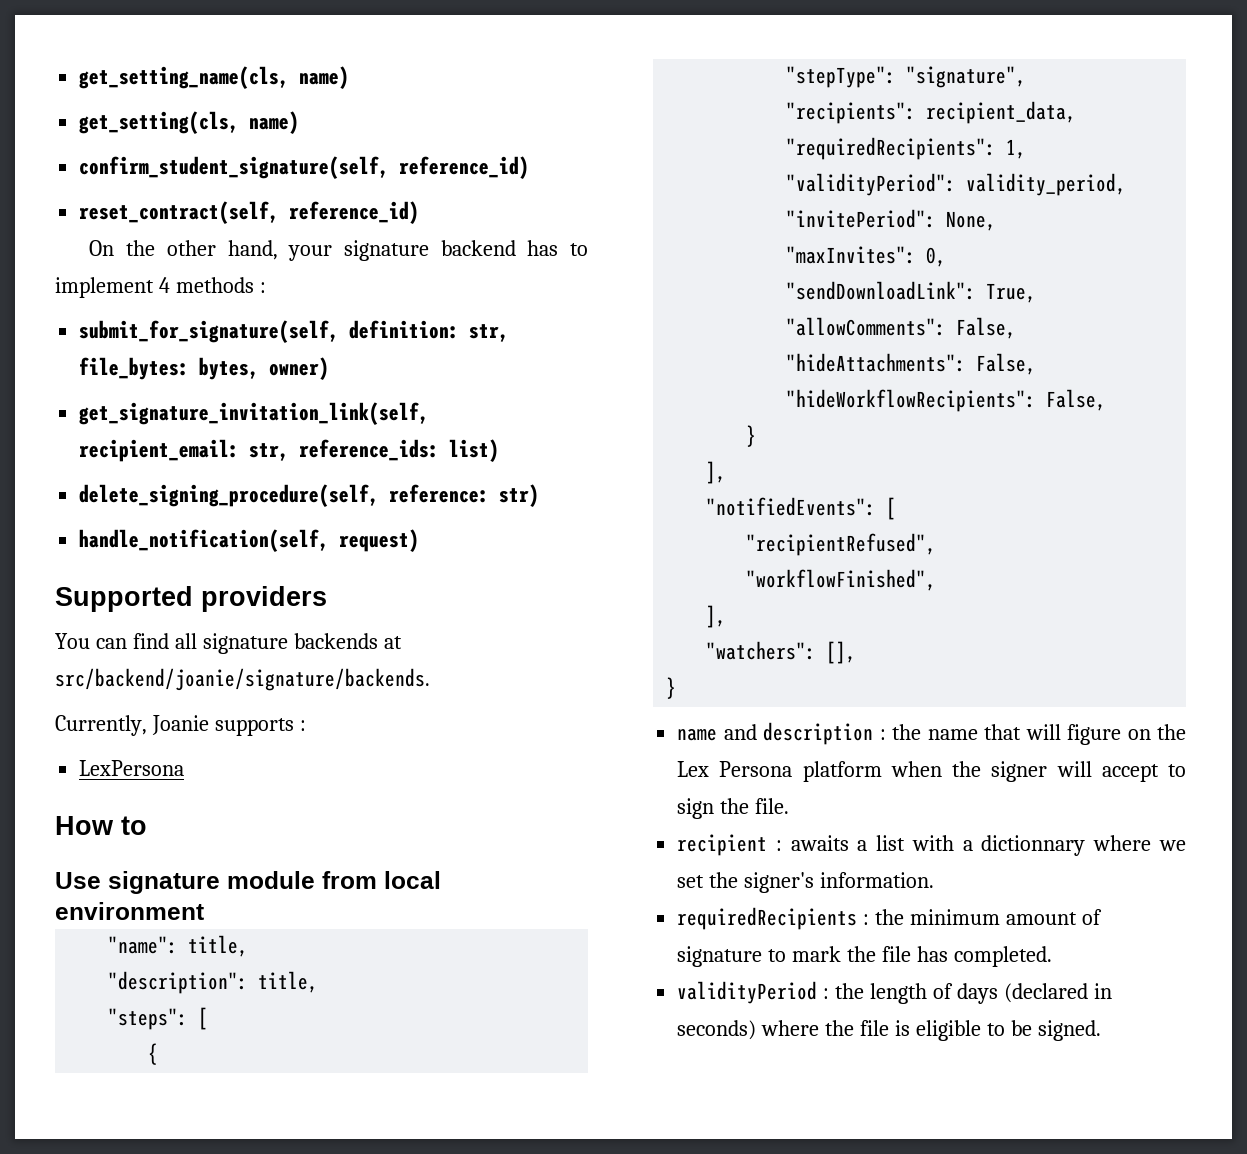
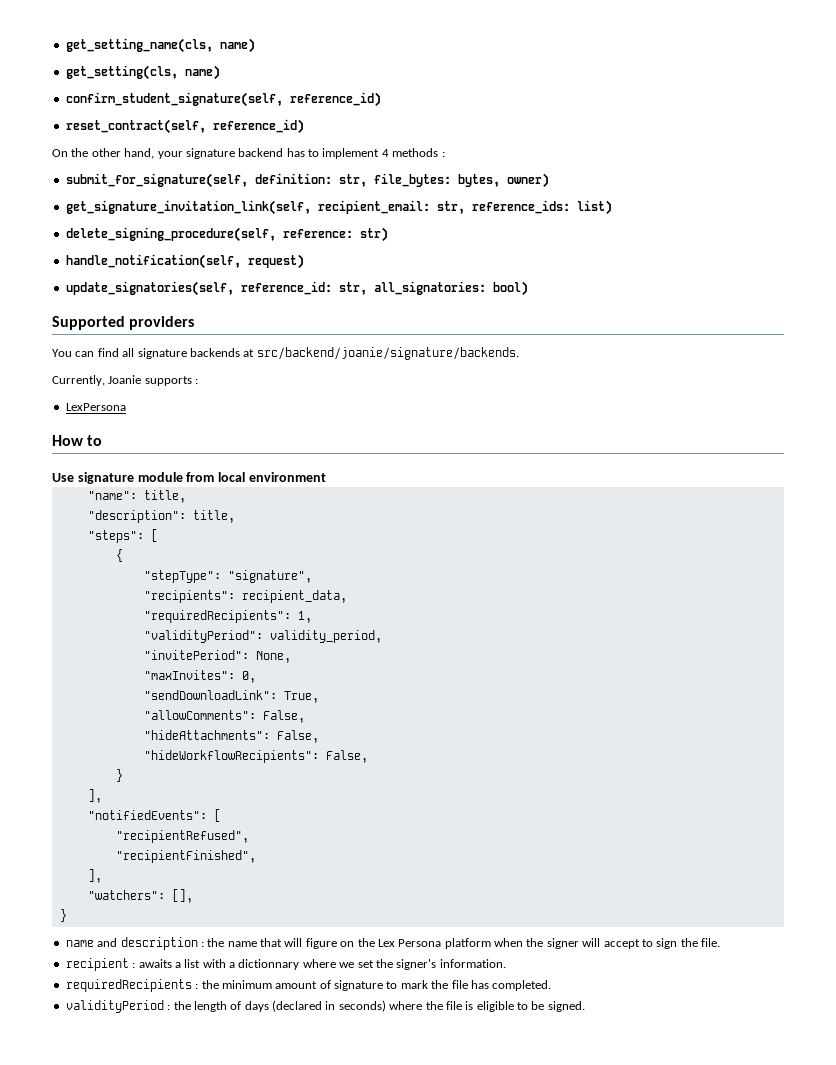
(420, 540) none -> [65,281,528,296] // update_signatories(self, reference_id: str, all_signatories: bool)
[746,569,937,591] "workflowFinished", -> [115,850,256,863] "recipientFinished",

